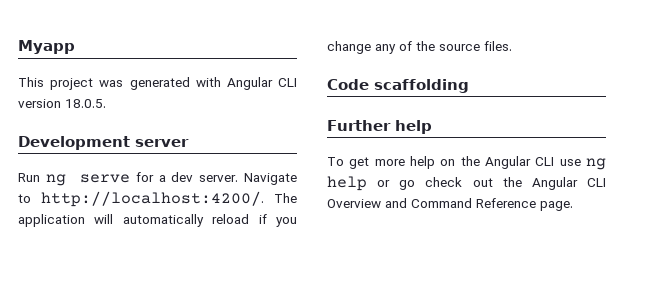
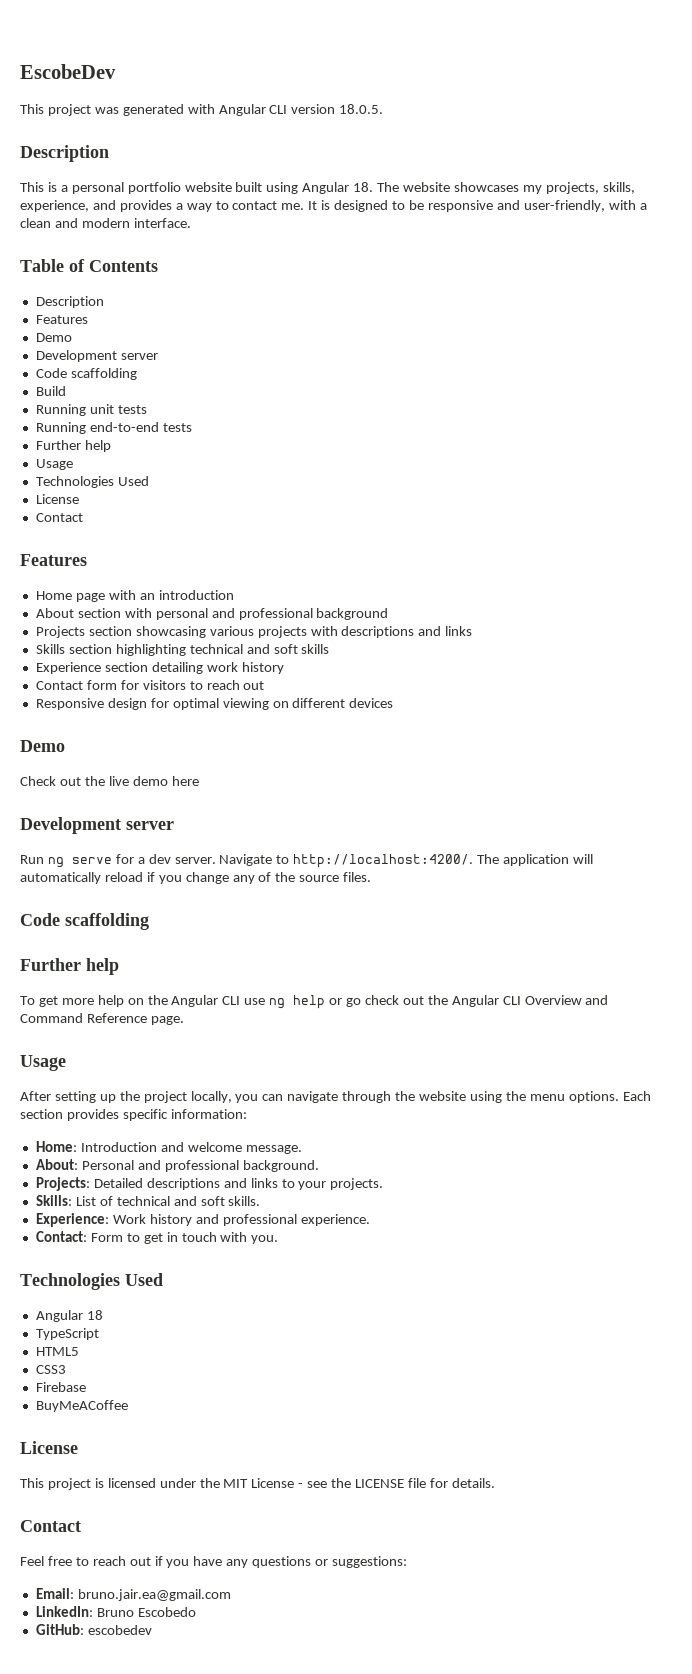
[18,40,75,54] Myapp -> [20,64,116,79] EscobeDev
(106, 103) none -> [20,145,109,162] [20,182,635,194] [20,200,647,212] [20,218,191,228] [20,259,158,272] [35,296,104,308] [35,315,88,324] [35,333,72,342] [35,350,158,362] [35,368,137,380] [35,386,66,396] [35,404,147,416] [35,422,192,434] [35,440,111,452] [35,459,73,470] [35,476,149,488] [35,494,79,504] [35,513,83,522] [20,554,87,566] [35,590,234,602] [35,608,389,620] [35,626,473,638] [35,644,330,656] [35,662,284,674] [35,680,265,690] [35,698,394,710] [20,740,65,752] [20,776,199,786] // Description // This is a personal portfolio website built using Angular 18. The website showcases my projects, skills, experience, and provides a way to contact me. It is designed to be responsive and user-friendly, with a clean and modern interface. // Table of Contents // Description // Features // Demo // Development server // Code scaffolding // Build // Running unit tests // Running end-to-end tests // Further help // Usage // Technologies Used // License // Contact // Features // Home page with an introduction // About section with personal and professional background // Projects section showcasing various projects with descriptions and links // Skills section highlighting technical and soft skills // Experience section detailing work history // Contact form for visitors to reach out // Responsive design for optimal viewing on different devices // Demo // Check out the live demo here
(573, 206) none -> [20,1055,66,1071] [20,1091,651,1103] [20,1109,247,1121] [35,1141,302,1154] [35,1159,319,1172] [35,1177,384,1191] [35,1195,261,1206] [35,1213,370,1227] [35,1231,279,1244] [20,1273,163,1290] [35,1310,103,1322] [35,1328,99,1340] [35,1347,79,1356] [35,1365,66,1374] [35,1382,86,1392] [35,1400,128,1412] [20,1441,78,1454] [20,1478,495,1490] [20,1520,81,1532] [20,1556,408,1568] [35,1588,231,1601] [35,1606,196,1617] [35,1624,152,1635] // Usage // After setting up the project locally, you can navigate through the website using the menu options. Each section provides specific information: // Home: Introduction and welcome message. // About: Personal and professional background. // Projects: Detailed descriptions and links to your projects. // Skills: List of technical and soft skills. // Experience: Work history and professional experience. // Contact: Form to get in touch with you. // Technologies Used // Angular 18 // TypeScript // HTML5 // CSS3 // Firebase // BuyMeACoffee // License // This project is licensed under the MIT License - see the LICENSE file for details. // Contact // Feel free to reach out if you have any questions or suggestions: // Email: bruno.jair.ea@gmail.com // LinkedIn: Bruno Escobedo // GitHub: escobedev

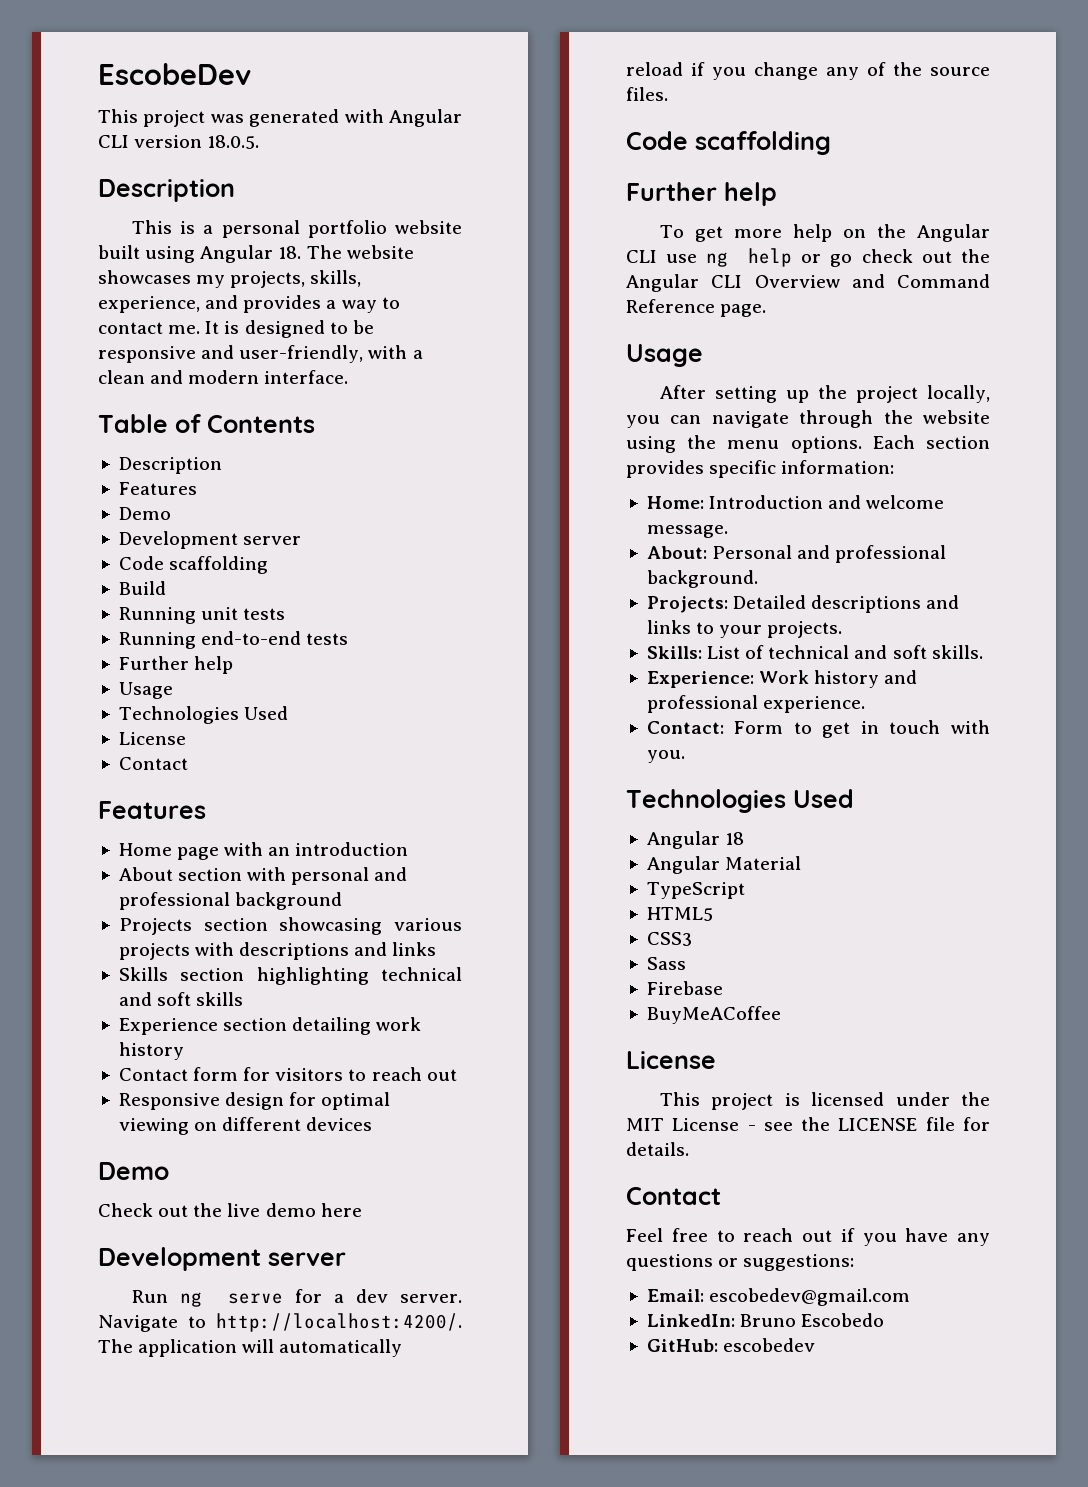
(103, 1315) none -> [646,856,802,874] // Angular Material
(66, 1369) none -> [646,957,686,970] // Sass
[77,1589,231,1601] bruno.jair.ea@gmail.com -> [709,1288,911,1306] escobedev@gmail.com

